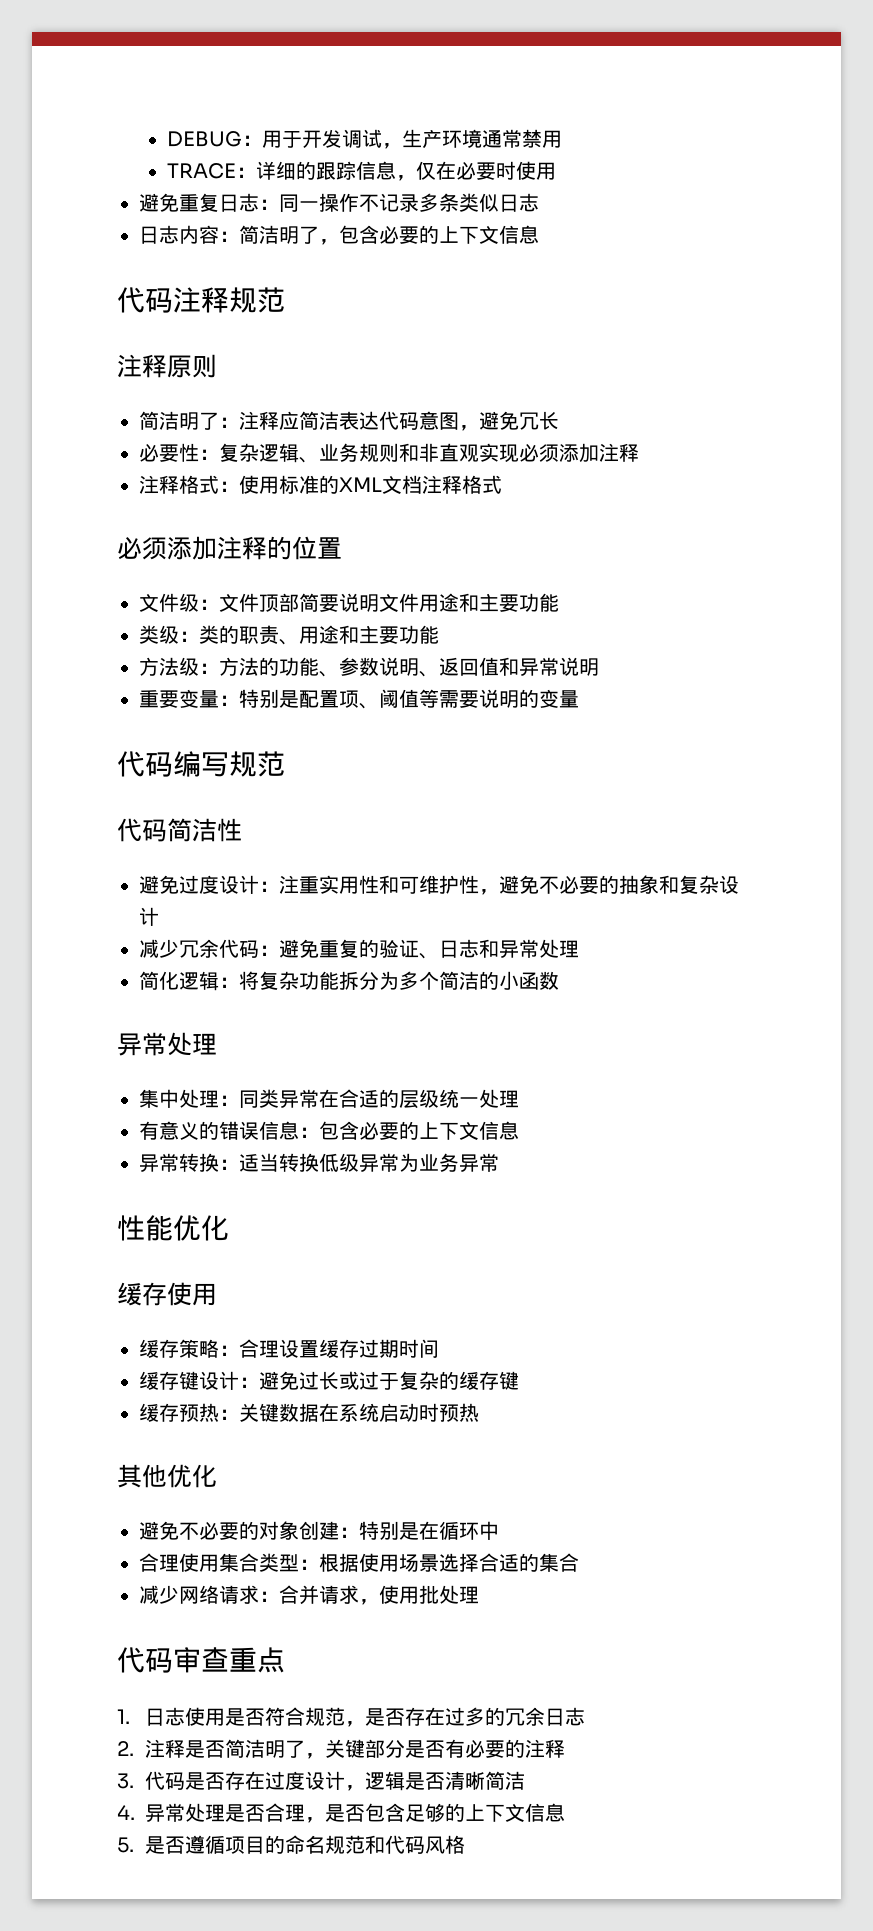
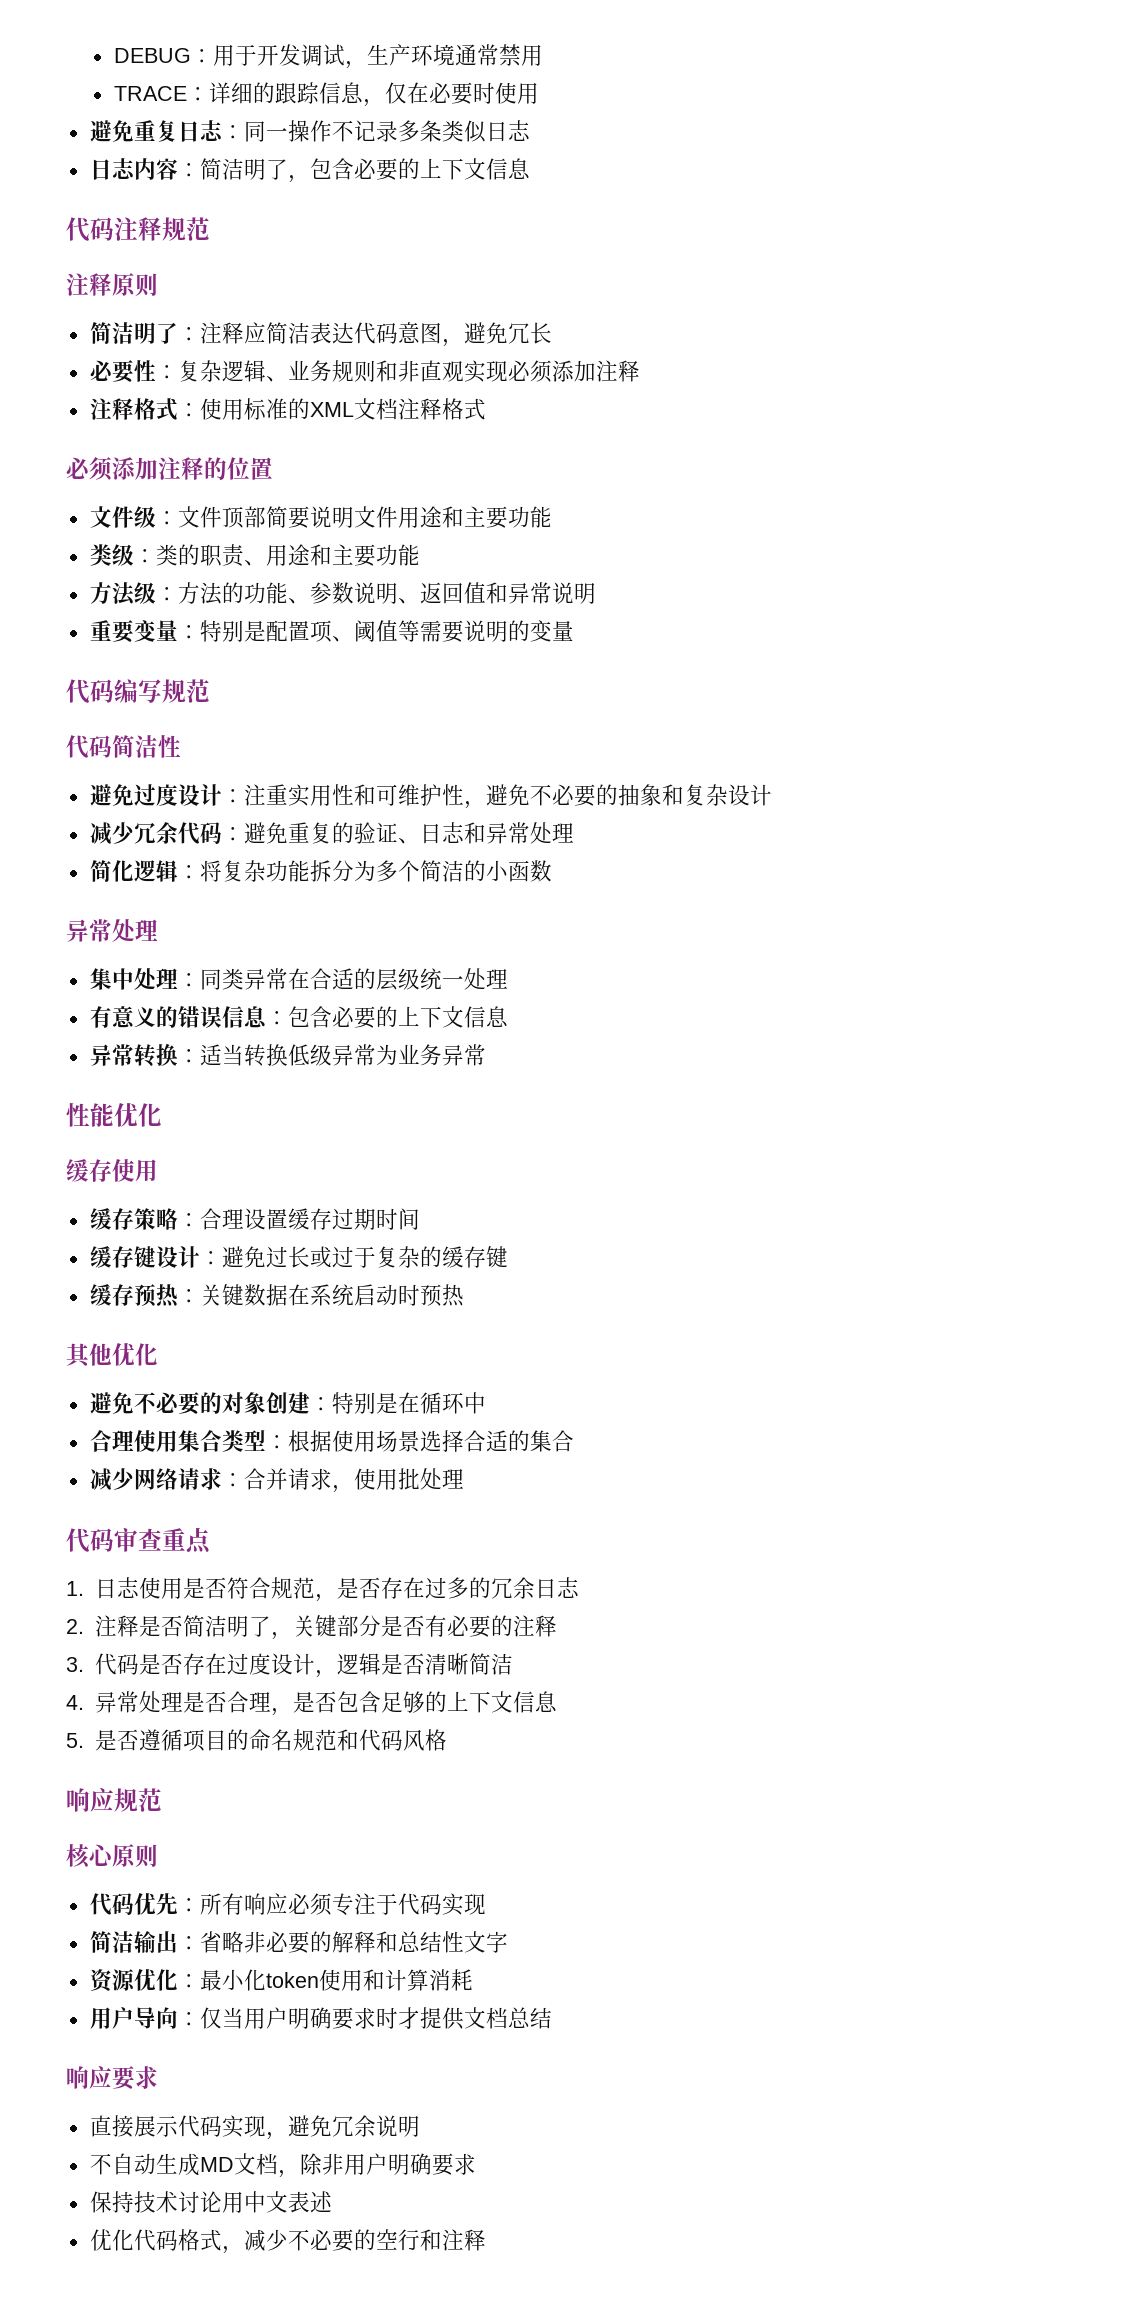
(465, 1844) none -> [66,1788,162,1812] [66,1844,158,1869] [89,1893,486,1916] [89,1931,508,1954] [89,1969,473,1993] [89,2007,552,2030] [66,2066,158,2090] [89,2115,420,2140] [89,2153,476,2178] [89,2191,332,2213] [89,2229,486,2254] // 响应规范 // 核心原则 // 代码优先：所有响应必须专注于代码实现 // 简洁输出：省略非必要的解释和总结性文字 // 资源优化：最小化token使用和计算消耗 // 用户导向：仅当用户明确要求时才提供文档总结 // 响应要求 // 直接展示代码实现，避免冗余说明 // 不自动生成MD文档，除非用户明确要求 // 保持技术讨论用中文表述 // 优化代码格式，减少不必要的空行和注释

